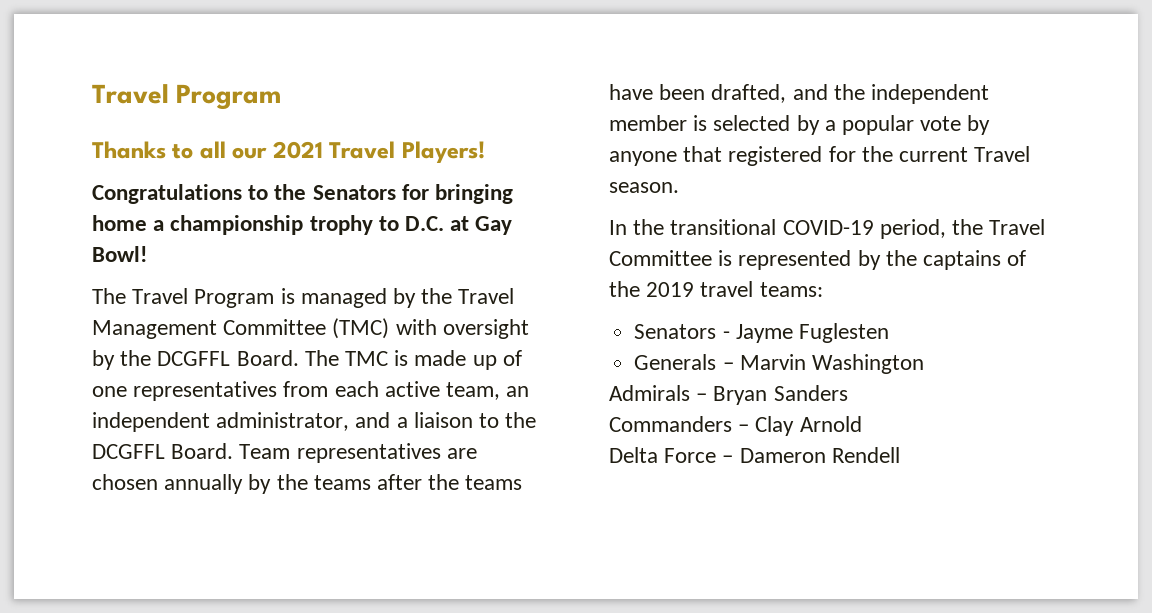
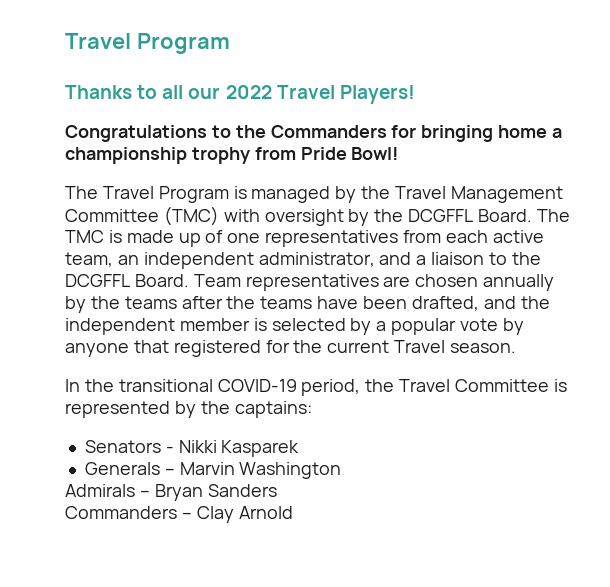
[272,141,323,159] 2021 -> [225,85,272,99] 2022
[312,185,396,200] Senators -> [270,125,387,138] Commanders
[378,216,513,235] to D.C. at Gay -> [254,147,347,160] from Pride
[923,250,1027,270] [609,281,823,297] captains of the 2019 travel teams: -> [234,401,312,418] captains:
[735,323,889,343] Jayme Fuglesten -> [178,440,300,457] Nikki Kasparek
[609,447,900,463] // Delta Force – Dameron Rendell -> (293, 512) none

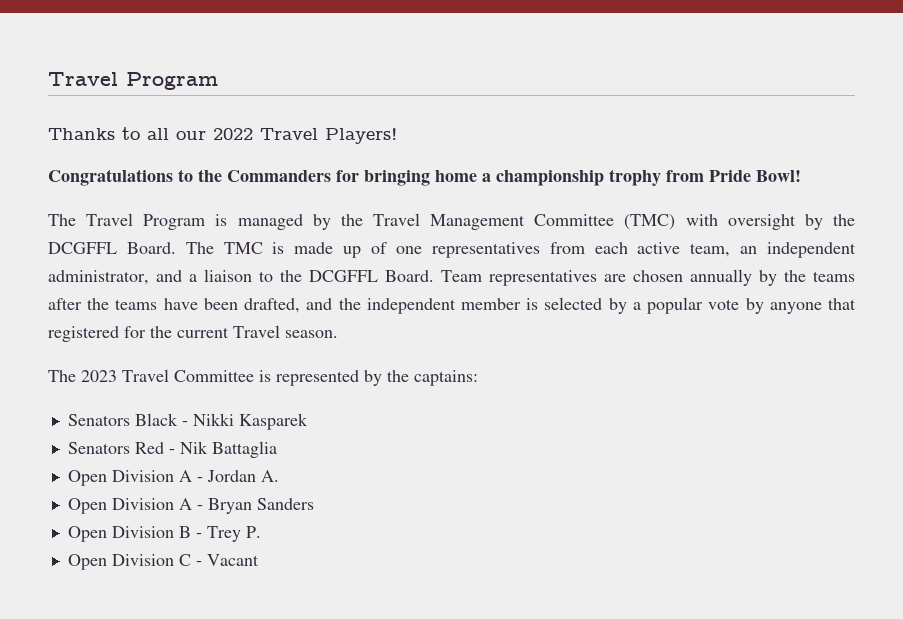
[65,379,395,396] In the transitional COVID-19 period, the -> [48,370,117,382] The 2023
(161, 446) none -> [134,413,178,426] Black
[84,462,342,479] [65,484,277,501] [65,506,293,523] Generals – Marvin Washington // Admirals – Bryan Sanders // Commanders – Clay Arnold -> [67,441,277,458] [67,470,279,486] [67,498,314,514] [67,526,261,542] [67,554,259,570] Senators Red - Nik Battaglia // Open Division A - Jordan A. // Open Division A - Bryan Sanders // Open Division B - Trey P. // Open Division C - Vacant

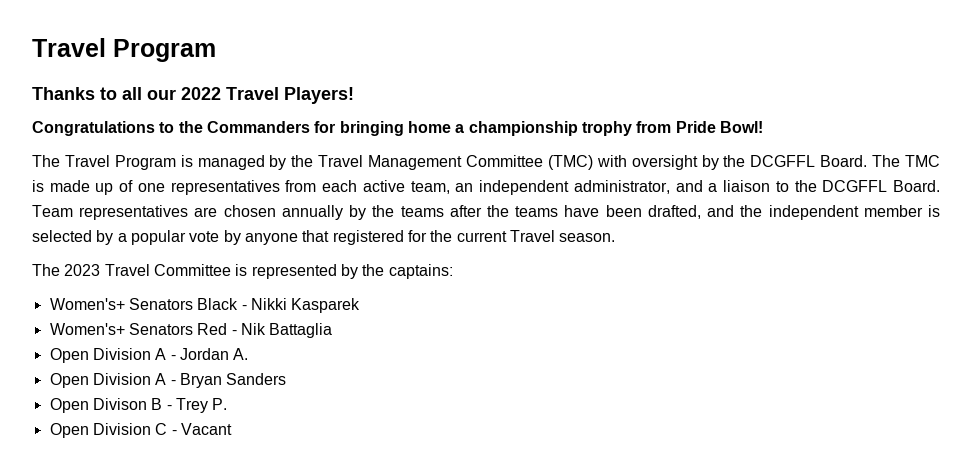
(478, 378) none -> [49,298,125,310] Women's+
(308, 421) none -> [49,323,125,335] Women's+
[111,526,174,538] Division -> [92,398,147,410] Divison

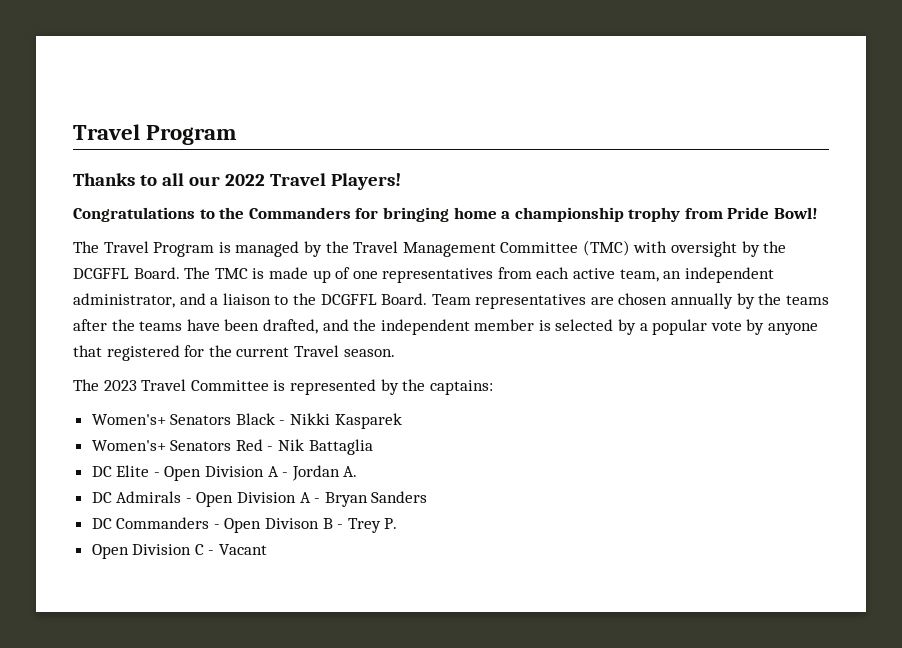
(333, 330) none -> [91,465,160,477] DC Elite -
(249, 354) none -> [91,491,192,503] DC Admirals -
(287, 379) none -> [91,517,220,529] DC Commanders -

